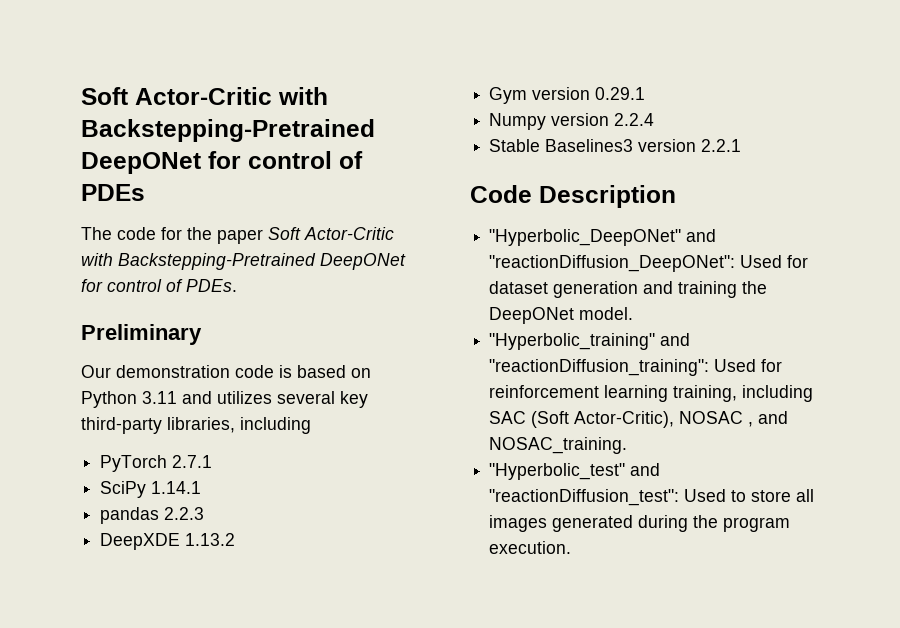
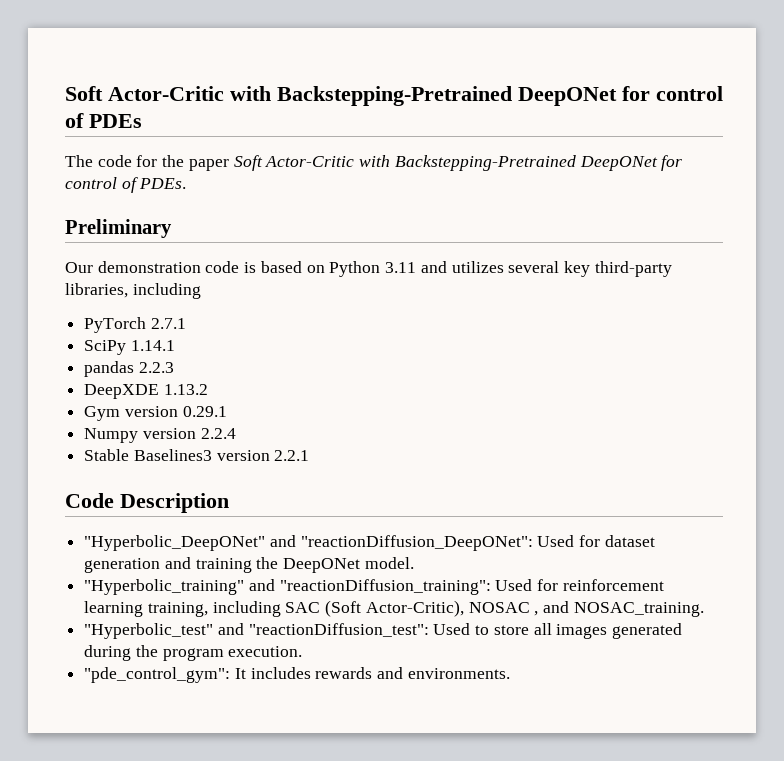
(572, 547) none -> [84,667,510,683] // "pde_control_gym": It includes rewards and environments.

